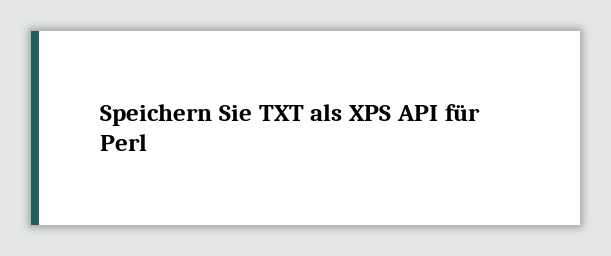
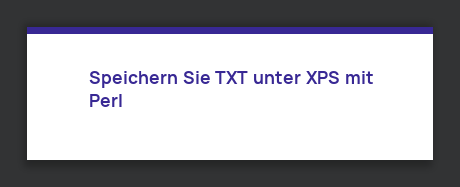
[310,104,480,121] als XPS API für -> [253,71,374,84] unter XPS mit

